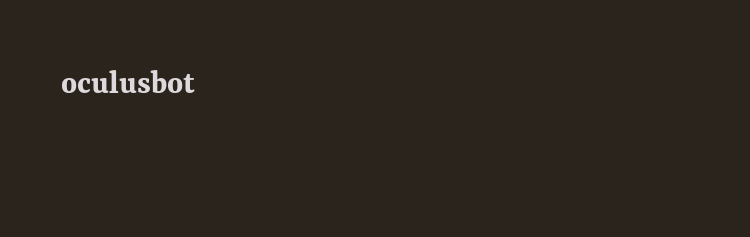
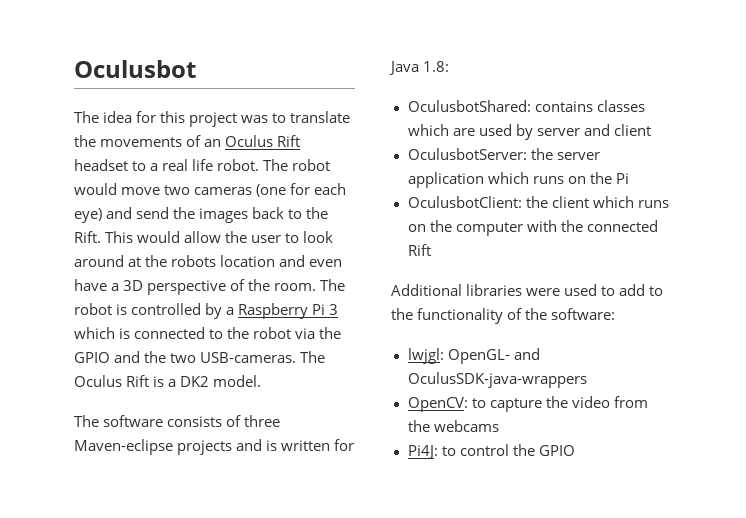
[61,70,195,93] oculusbot -> [74,60,196,78] [74,111,351,127] [74,135,301,147] [74,159,331,171] [74,183,347,197] [74,207,329,223] [74,231,334,243] [74,255,343,267] [74,279,346,295] [74,303,339,319] [74,327,342,339] [74,351,326,363] [74,375,262,387] [74,415,281,427] [74,439,355,455] [389,61,450,75] [407,100,645,112] [407,124,651,140] [407,148,600,160] [407,172,629,188] [407,196,669,208] [407,220,658,236] [407,244,431,256] [391,284,664,296] [391,308,616,324] [407,348,540,364] [407,372,587,388] [407,396,648,412] [407,420,499,432] [407,444,575,459] Oculusbot // The idea for this project was to translate the movements of an Oculus Rift headset to a real life robot. The robot would move two cameras (one for each eye) and send the images back to the Rift. This would allow the user to look around at the robots location and even have a 3D perspective of the room. The robot is controlled by a Raspberry Pi 3 which is connected to the robot via the GPIO and the two USB-cameras. The Oculus Rift is a DK2 model. // The software consists of three Maven-eclipse projects and is written for Java 1.8: // OculusbotShared: contains classes which are used by server and client // OculusbotServer: the server application which runs on the Pi // OculusbotClient: the client which runs on the computer with the connected Rift // Additional libraries were used to add to the functionality of the software: // lwjgl: OpenGL- and OculusSDK-java-wrappers // OpenCV: to capture the video from the webcams // Pi4J: to control the GPIO

